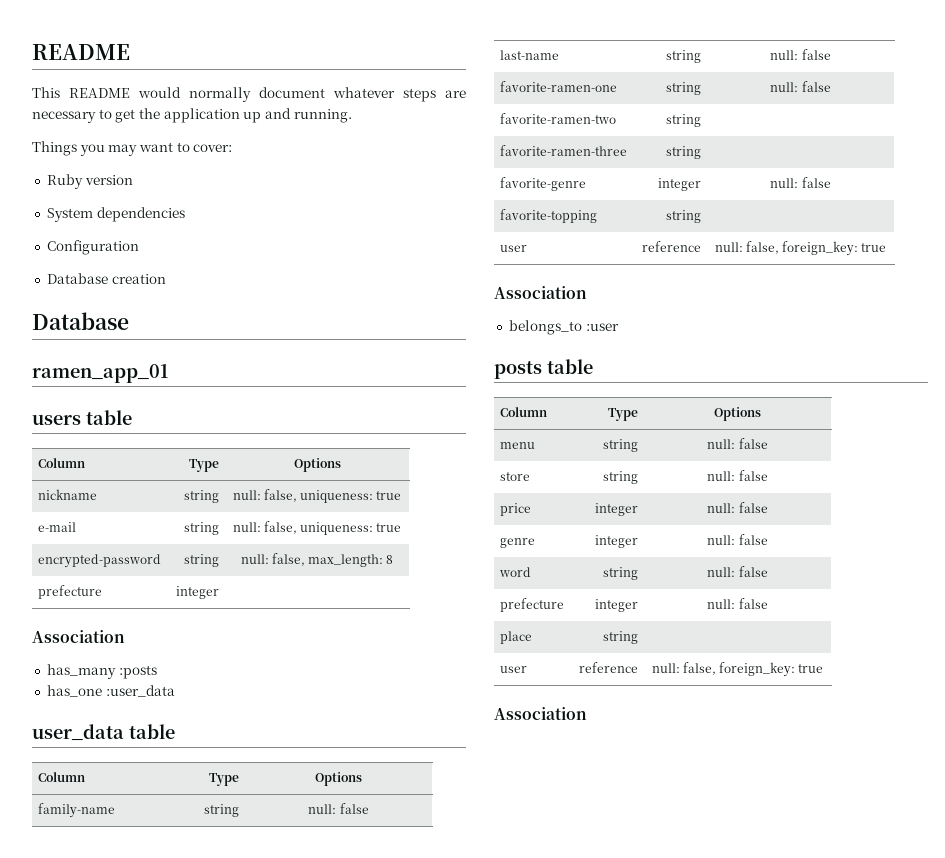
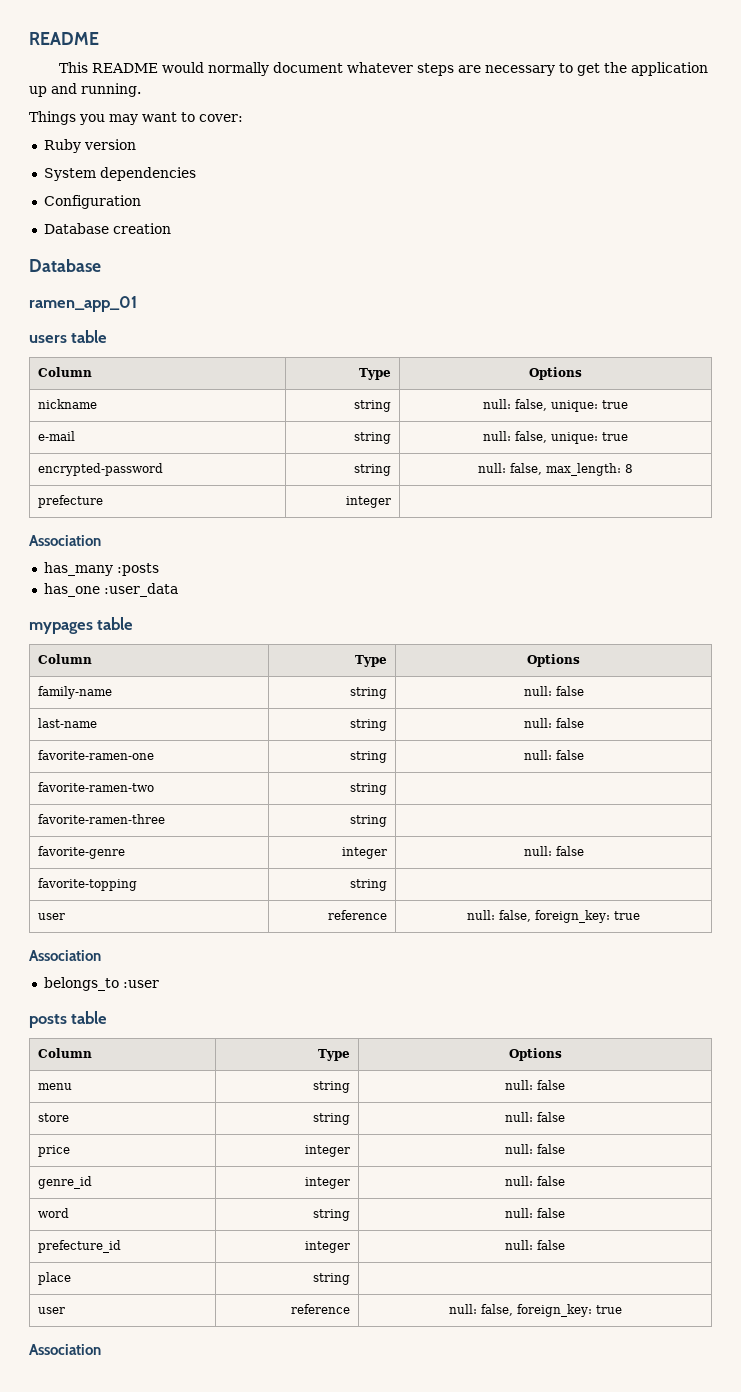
[300,490,374,503] uniqueness: -> [551,400,598,412] unique:
[300,522,374,535] uniqueness: -> [551,432,598,444] unique:
[32,724,124,741] user_data -> [29,622,93,634] mypages
[500,538,536,548] genre -> [37,1176,92,1189] genre_id
[500,598,565,612] prefecture -> [37,1240,121,1253] prefecture_id

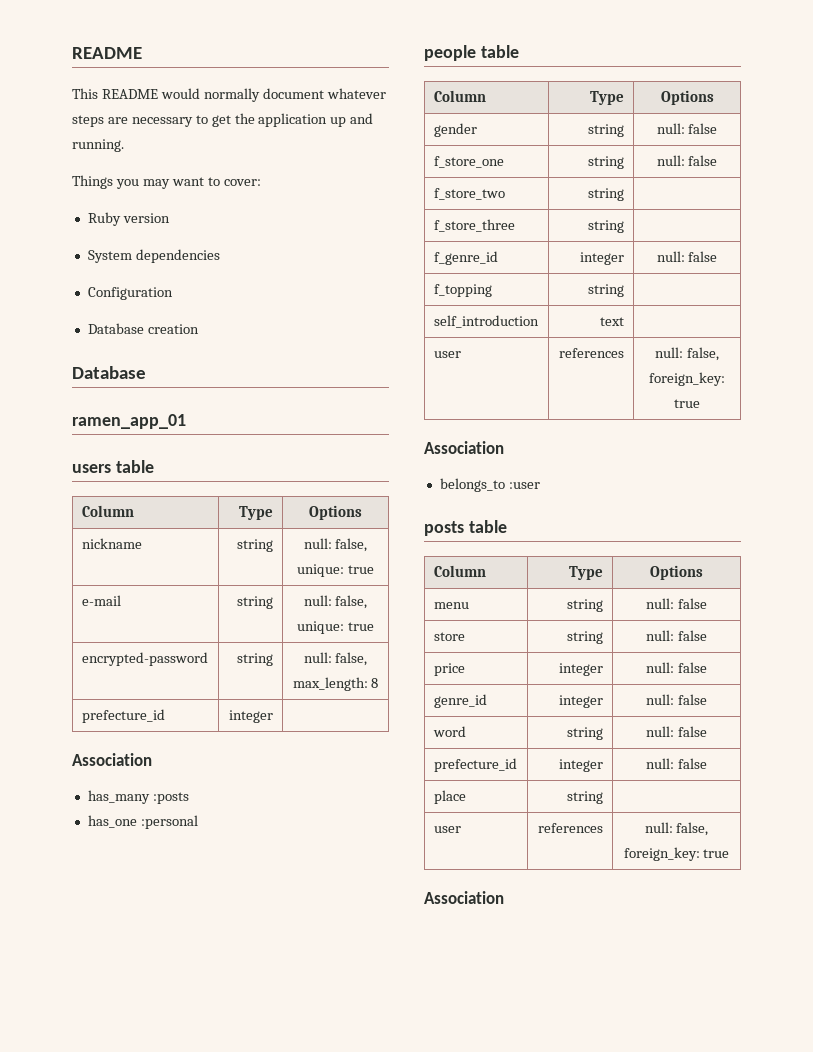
[37,495,103,508] prefecture -> [81,709,165,723] prefecture_id
[103,583,178,597] [29,617,134,634] [37,654,92,664] [355,655,388,667] [527,654,580,667] [37,686,112,699] [350,687,388,699] [523,686,584,696] [37,718,97,728] [350,719,388,731] [523,718,584,728] [37,750,154,760] [350,751,388,763] [523,750,584,760] [37,782,154,792] [350,783,388,795] [37,814,165,824] [350,815,388,827] [37,846,125,859] [342,847,388,859] [523,846,584,856] [37,878,137,891] [350,879,388,891] [37,913,65,920] [328,910,388,920] :user_data // mypages table // Column | Type | Options // family-name | string | null: false // last-name | string | null: false // favorite-ramen-one | string | null: false // favorite-ramen-two | string | // favorite-ramen-three | string | // favorite-genre | integer | null: false // favorite-topping | string | // user | reference -> [140,815,198,829] [424,45,519,61] [433,90,486,102] [590,91,625,105] [660,90,714,105] [433,123,477,137] [588,124,625,137] [656,123,718,134] [433,156,504,168] [588,156,625,169] [656,155,718,166] [433,188,505,200] [588,188,625,201] [433,219,515,232] [588,220,625,233] [433,251,498,265] [580,252,625,265] [656,251,718,262] [433,284,492,297] [588,284,625,297] [433,315,539,328] [600,317,625,326] [433,351,461,358] [559,348,625,358] :personal // people table // Column | Type | Options // gender | string | null: false // f_store_one | string | null: false // f_store_two | string | // f_store_three | string | // f_genre_id | integer | null: false // f_topping | string | // self_introduction | text | // user | references
[291,1304,351,1314] reference -> [538,823,604,833] references

